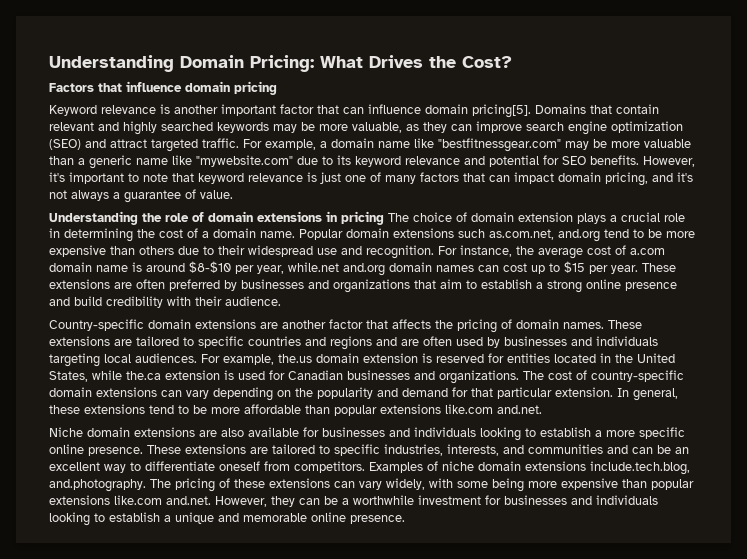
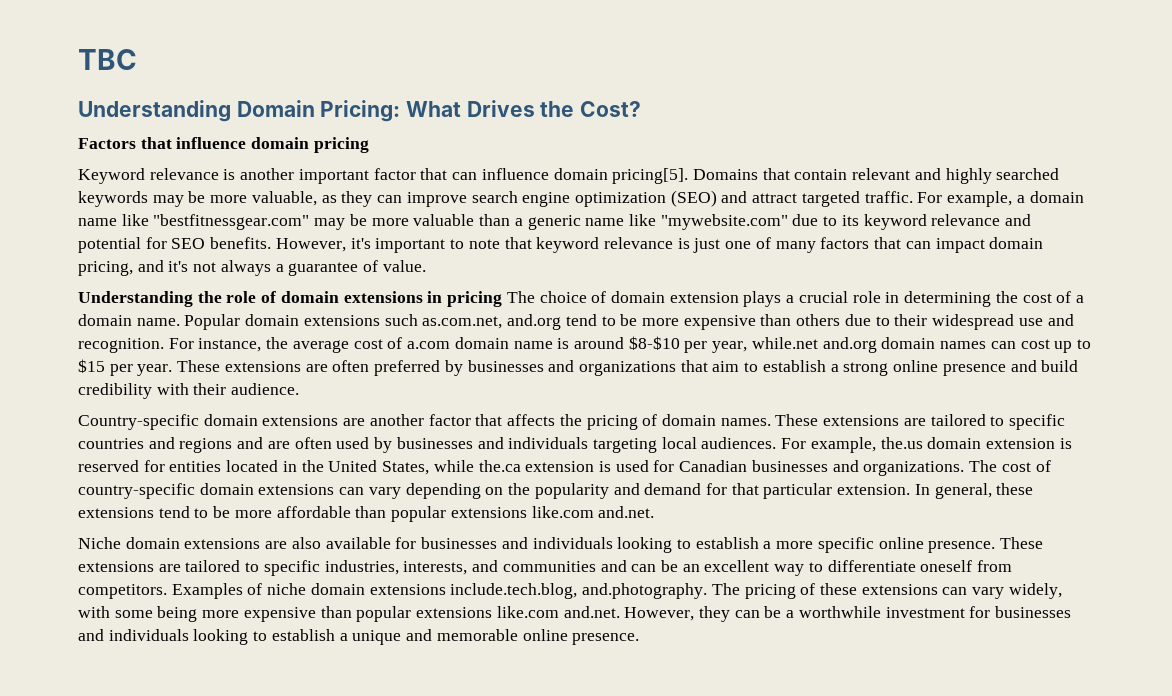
(49, 63) none -> [78,49,137,70] TBC //

